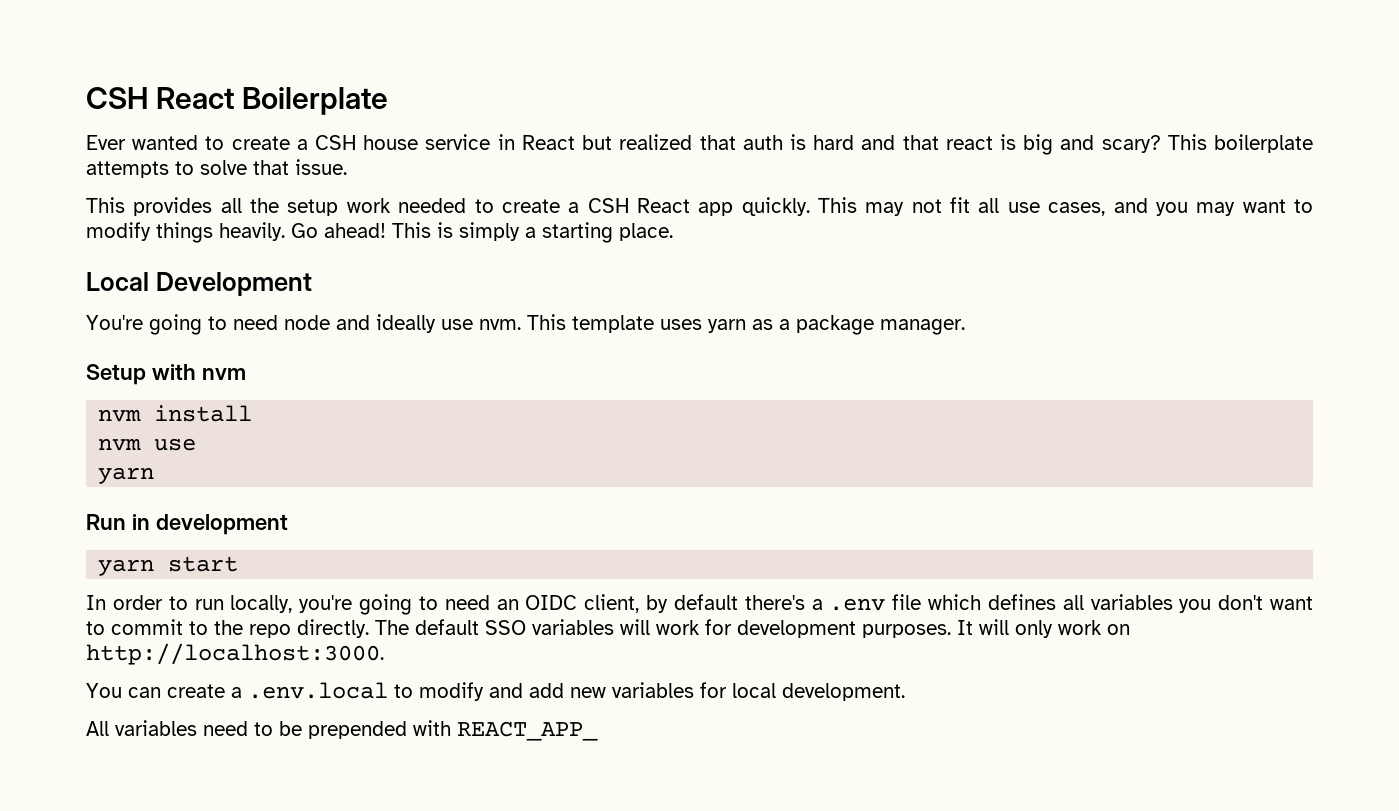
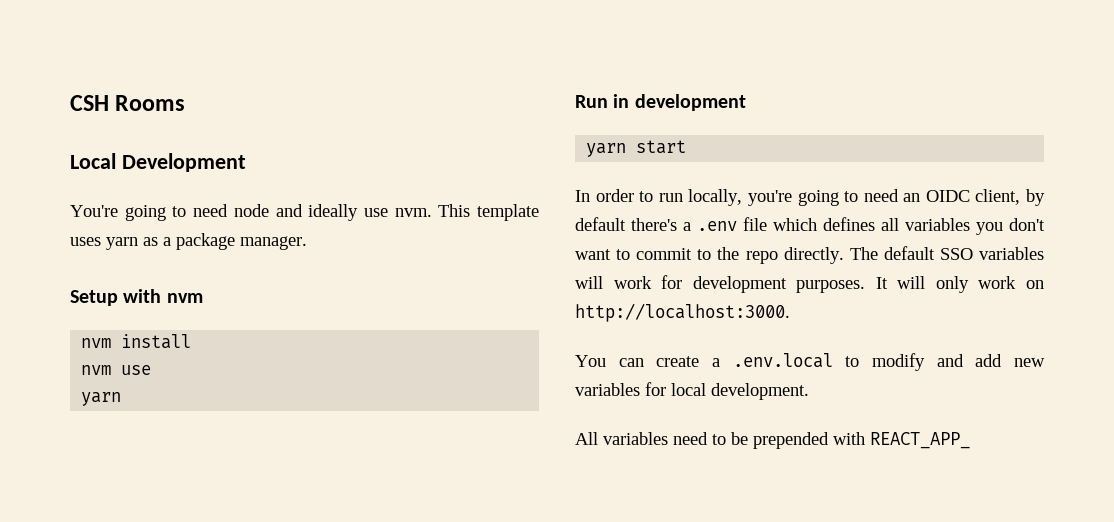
[86,87,389,115] [86,134,1314,155] [86,159,347,178] [86,197,1313,216] [86,222,673,243] CSH React Boilerplate // Ever wanted to create a CSH house service in React but realized that auth is hard and that react is big and scary? This boilerplate attempts to solve that issue. // This provides all the setup work needed to create a CSH React app quickly. This may not fit all use cases, and you may want to modify things heavily. Go ahead! This is simply a starting place. -> [70,95,186,111] CSH Rooms

